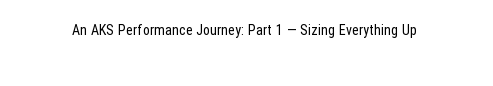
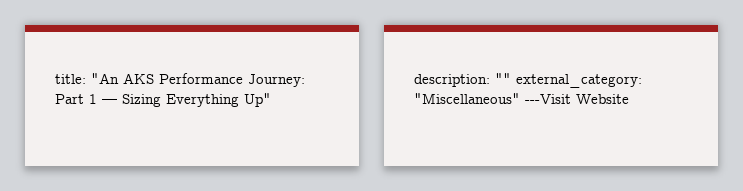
[72,24,87,35] An -> [55,73,119,84] title: "An
[402,24,418,38] Up -> [244,93,271,107] [414,73,642,88] [414,93,629,104] Up" description: "" external_category: "Miscellaneous" ---Visit Website

